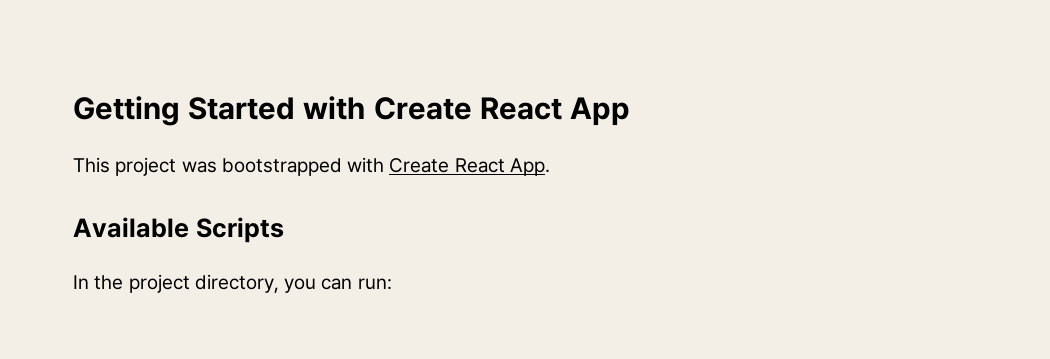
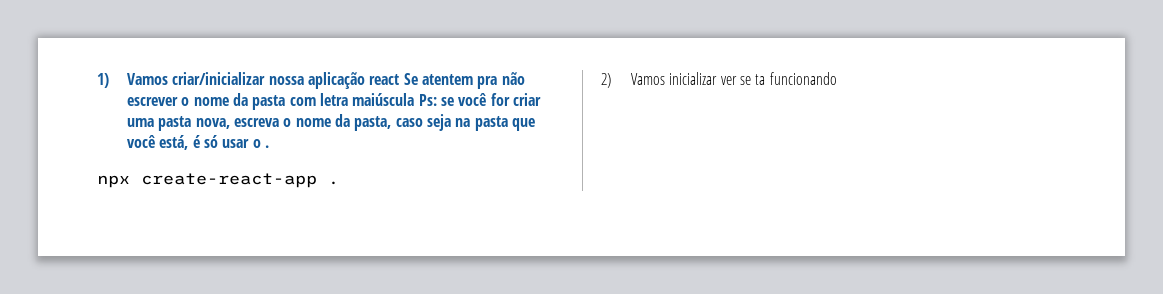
[73,96,631,126] [73,157,550,176] [73,217,285,243] [73,274,392,293] Getting Started with Create React App // This project was bootstrapped with Create React App. // Available Scripts // In the project directory, you can run: -> [97,72,525,89] [127,93,541,110] [127,114,535,131] [127,135,269,150] [97,173,339,188] [601,72,837,88] 1) Vamos criar/inicializar nossa aplicação react Se atentem pra não escrever o nome da pasta com letra maiúscula Ps: se você for criar uma pasta nova, escreva o nome da pasta, caso seja na pasta que você está, é só usar o . // npx create-react-app . // 2) Vamos inicializar ver se ta funcionando

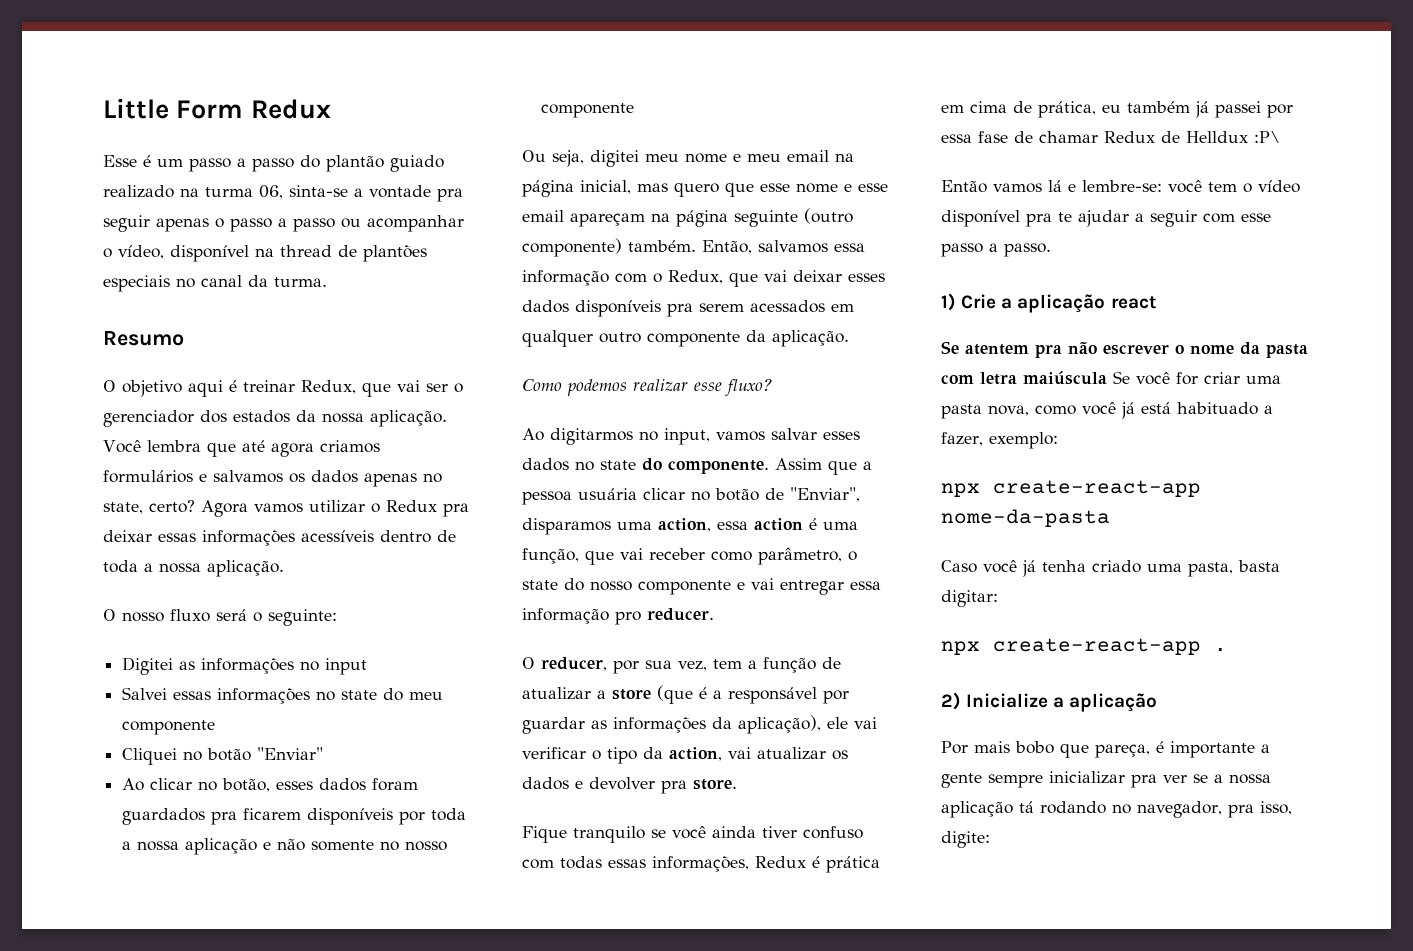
[97,72,304,88] 1) Vamos criar/inicializar nossa -> [103,98,331,119] [103,155,444,172] [103,185,463,202] [103,215,464,232] [103,245,427,262] [103,275,327,292] [103,331,184,346] [103,380,463,397] [103,410,447,427] [103,440,380,457] [103,470,442,487] [103,500,469,517] [103,530,456,546] [103,560,284,577] [103,609,337,626] [122,657,368,675] [122,687,444,704] [122,720,216,735] [122,747,324,765] [122,778,419,792] [122,808,467,825] [122,838,448,855] [541,103,635,118] [522,150,854,167] [522,180,888,197] [522,208,853,227] [522,238,865,257] [522,270,885,287] [522,300,854,317] [522,330,849,347] [522,379,773,396] [522,428,860,445] [522,458,872,475] [522,487,860,505] [522,518,858,535] [522,547,857,565] [522,578,881,595] [522,608,714,625] [522,657,841,674] [522,685,849,704] [522,715,877,734] [522,747,848,764] [522,777,737,794] [522,826,863,843] [522,856,880,873] [941,101,1293,118] [941,131,1280,143] [941,180,1300,193] [941,210,1271,227] [941,243,1051,257] [941,293,1013,311] Little Form Redux // Esse é um passo a passo do plantão guiado realizado na turma 06, sinta-se a vontade pra seguir apenas o passo a passo ou acompanhar o vídeo, disponível na thread de plantões especiais no canal da turma. // Resumo // O objetivo aqui é treinar Redux, que vai ser o gerenciador dos estados da nossa aplicação. Você lembra que até agora criamos formulários e salvamos os dados apenas no state, certo? Agora vamos utilizar o Redux pra deixar essas informações acessíveis dentro de toda a nossa aplicação. // O nosso fluxo será o seguinte: // Digitei as informações no input // Salvei essas informações no state do meu componente // Cliquei no botão "Enviar" // Ao clicar no botão, esses dados foram guardados pra ficarem disponíveis por toda a nossa aplicação e não somente no nosso componente // Ou seja, digitei meu nome e meu email na página inicial, mas quero que esse nome e esse email apareçam na página seguinte (outro componente) também. Então, salvamos essa informação com o Redux, que vai deixar esses dados disponíveis pra serem acessados em qualquer outro componente da aplicação. // Como podemos realizar esse fluxo? // Ao digitarmos no input, vamos salvar esses dados no state do componente. Assim que a pessoa usuária clicar no botão de "Enviar", disparamos uma action, essa action é uma função, que vai receber como parâmetro, o state do nosso componente e vai entregar essa informação pro reducer. // O reducer, por sua vez, tem a função de atualizar a store (que é a responsável por guardar as informações da aplicação), ele vai verificar o tipo da action, vai atualizar os dados e devolver pra store. // Fique tranquilo se você ainda tiver confuso com todas essas informações, Redux é prática em cima de prática, eu também já passei por essa fase de chamar Redux de Helldux :P\ // Então vamos lá e lembre-se: você tem o vídeo disponível pra te ajudar a seguir com esse passo a passo. // 1) Crie a
(400, 79) none -> (1157, 302) //
[418,94,454,106] Ps: se -> [1113,371,1130,384] Se
[233,114,535,131] [127,135,269,150] [97,173,339,188] [601,72,837,88] escreva o nome da pasta, caso seja na pasta que você está, é só usar o . // npx create-react-app . // 2) Vamos inicializar ver se ta funcionando -> [1035,402,1273,419] [941,432,1058,449] [941,480,1201,497] [941,509,1110,527] [941,560,1280,577] [941,590,998,607] [941,638,1227,655] [941,692,1158,712] [941,741,1270,758] [941,771,1271,788] [941,801,1292,818] [941,831,990,848] como você já está habituado a fazer, exemplo: // npx create-react-app nome-da-pasta // Caso você já tenha criado uma pasta, basta digitar: // npx create-react-app . // 2) Inicialize a aplicação // Por mais bobo que pareça, é importante a gente sempre inicializar pra ver se a nossa aplicação tá rodando no navegador, pra isso, digite:

